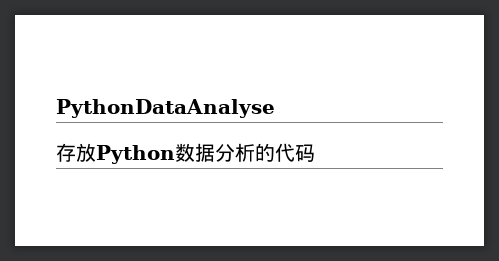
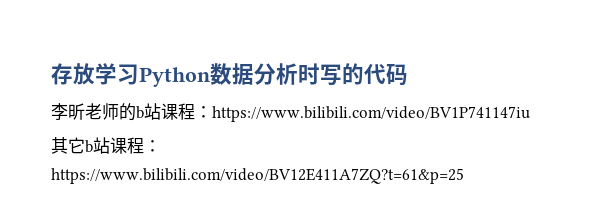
[56,99,275,118] [56,143,96,162] PythonDataAnalyse // 存放 -> [51,63,139,85] 存放学习
(255, 152) none -> [298,63,342,86] 时写
(315, 153) none -> [51,103,530,122] [51,137,161,154] [51,168,464,184] // 李昕老师的b站课程：https://www.bilibili.com/video/BV1P741147iu // 其它b站课程：https://www.bilibili.com/video/BV12E411A7ZQ?t=61&p=25

